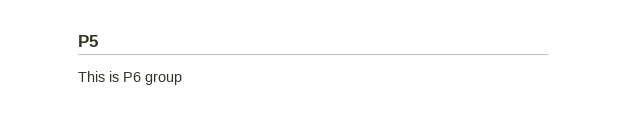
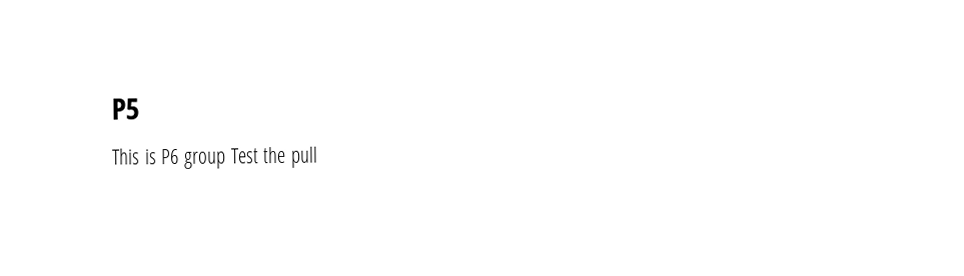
(182, 79) none -> [230,146,319,168] Test the pull

